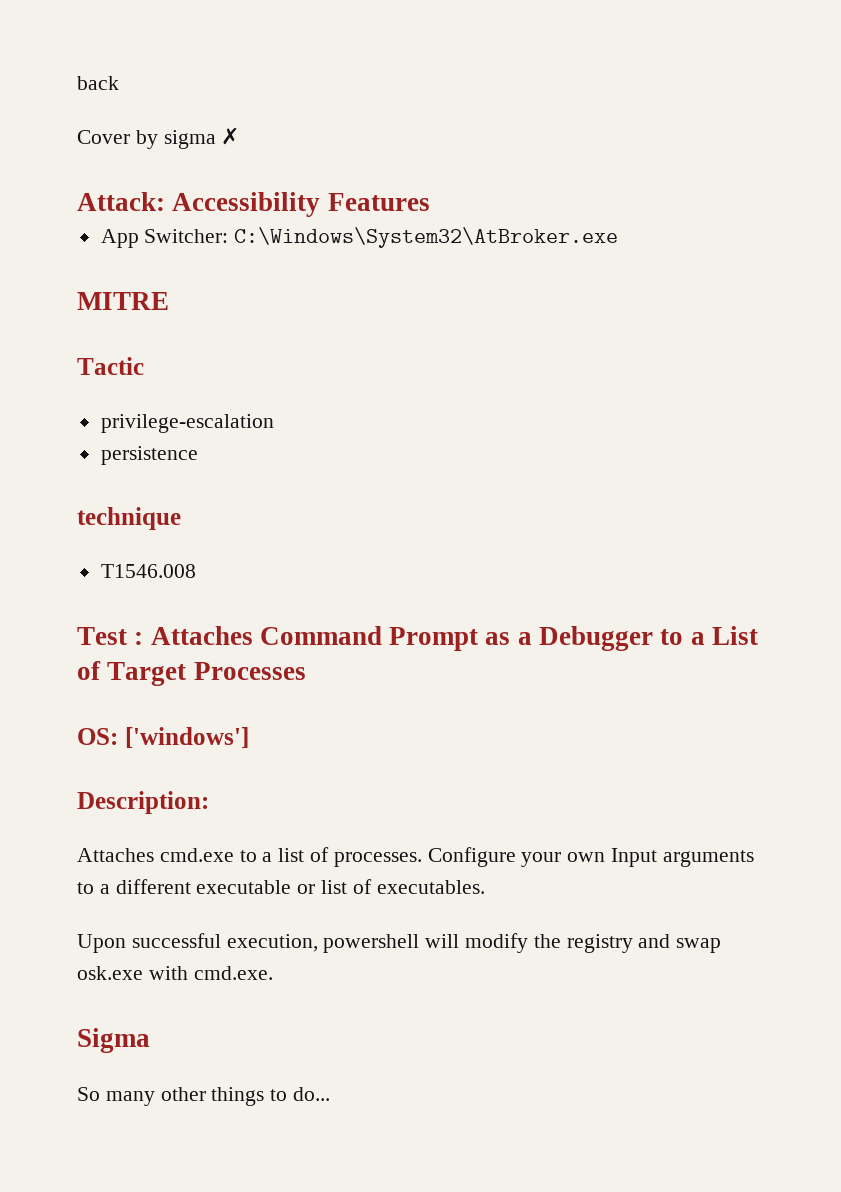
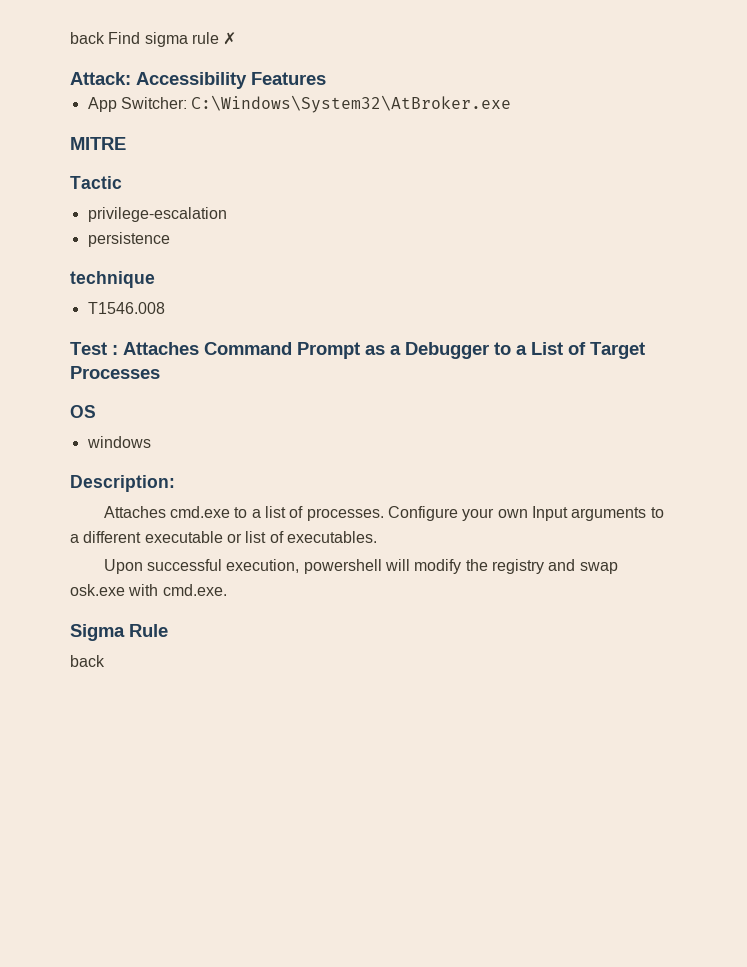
[77,76,119,90] [77,130,216,149] back // Cover by sigma -> [70,32,219,47] back Find sigma rule
[77,727,249,748] OS: ['windows'] -> [70,405,96,418] [86,436,151,448] OS // windows
[77,1087,331,1106] // So many other things to do... -> [129,624,168,637] [70,655,105,667] Rule // back

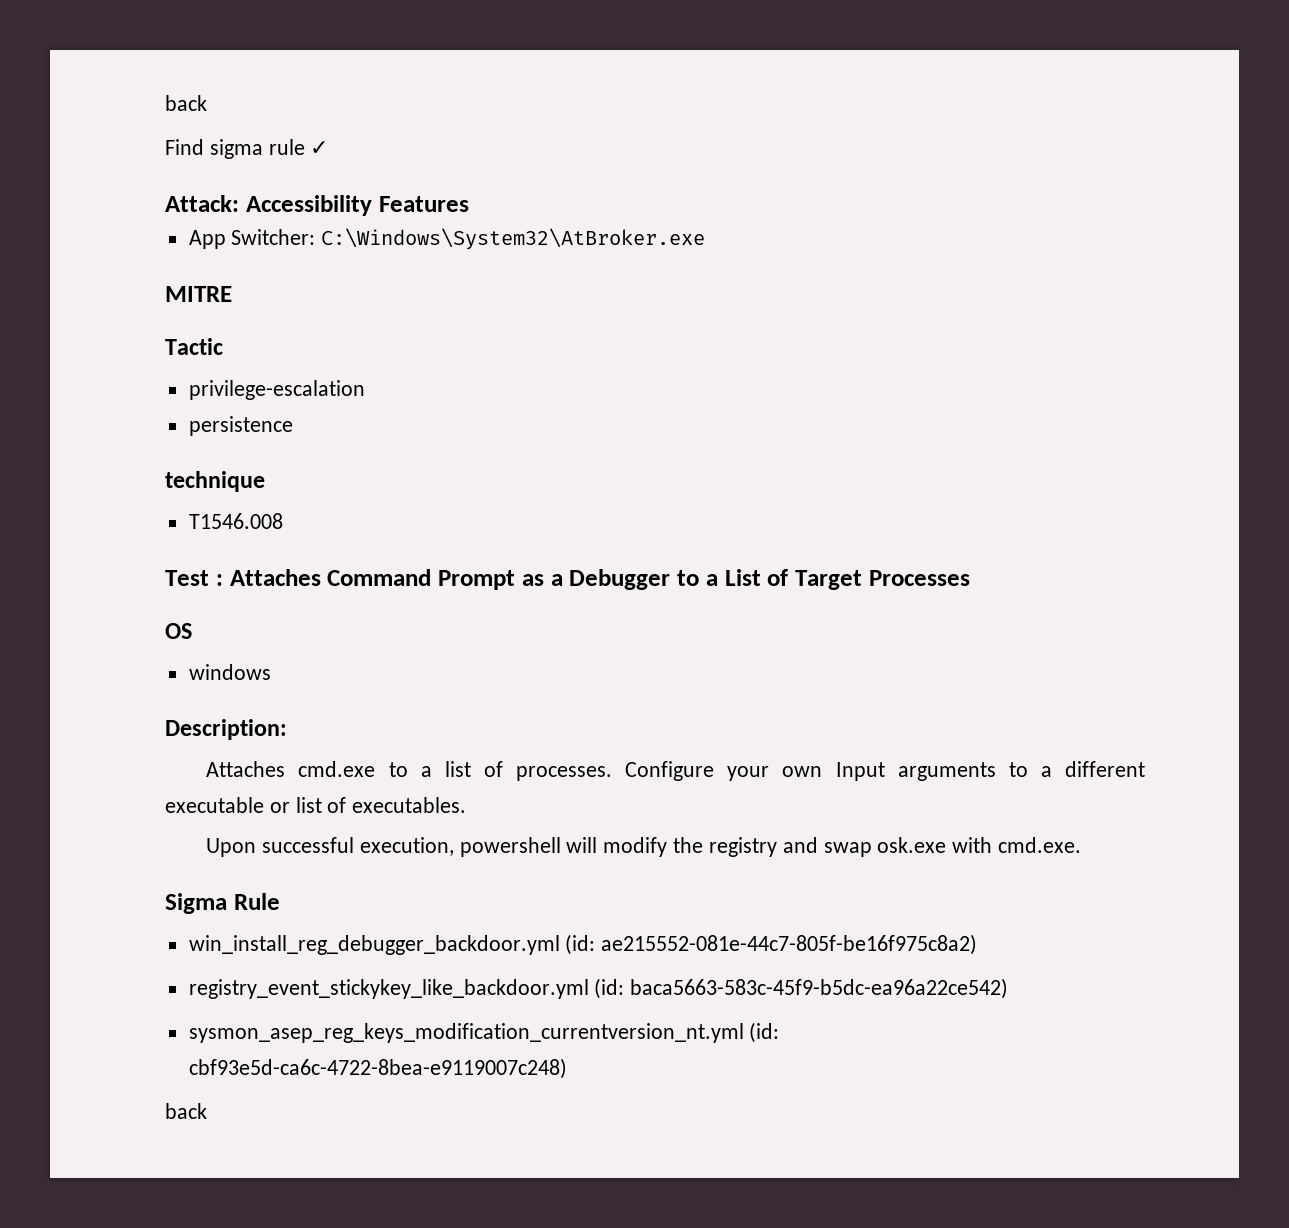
[70,32,105,44] back -> [165,95,207,111] back //
[223,32,237,45] ✗ -> [310,141,329,155] ✓
(168, 630) none -> [188,934,978,955] [188,978,1009,999] [188,1022,780,1043] [188,1058,567,1079] // win_install_reg_debugger_backdoor.yml (id: ae215552-081e-44c7-805f-be16f975c8a2) // registry_event_stickykey_like_backdoor.yml (id: baca5663-583c-45f9-b5dc-ea96a22ce542) // sysmon_asep_reg_keys_modification_currentversion_nt.yml (id: cbf93e5d-ca6c-4722-8bea-e9119007c248)

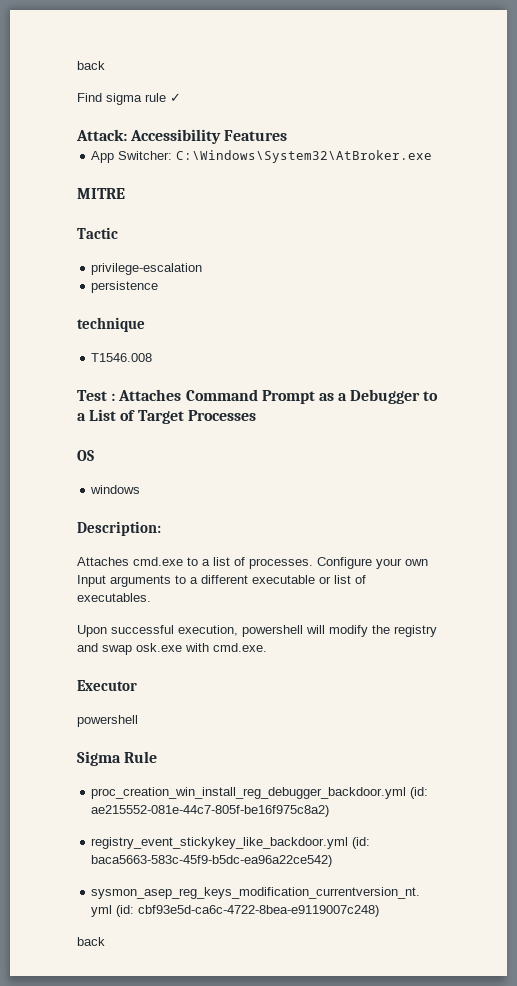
(1081, 845) none -> [77,680,137,691] [77,715,138,727] // Executor // powershell
[188,935,560,955] win_install_reg_debugger_backdoor.yml -> [91,787,407,799] proc_creation_win_install_reg_debugger_backdoor.yml

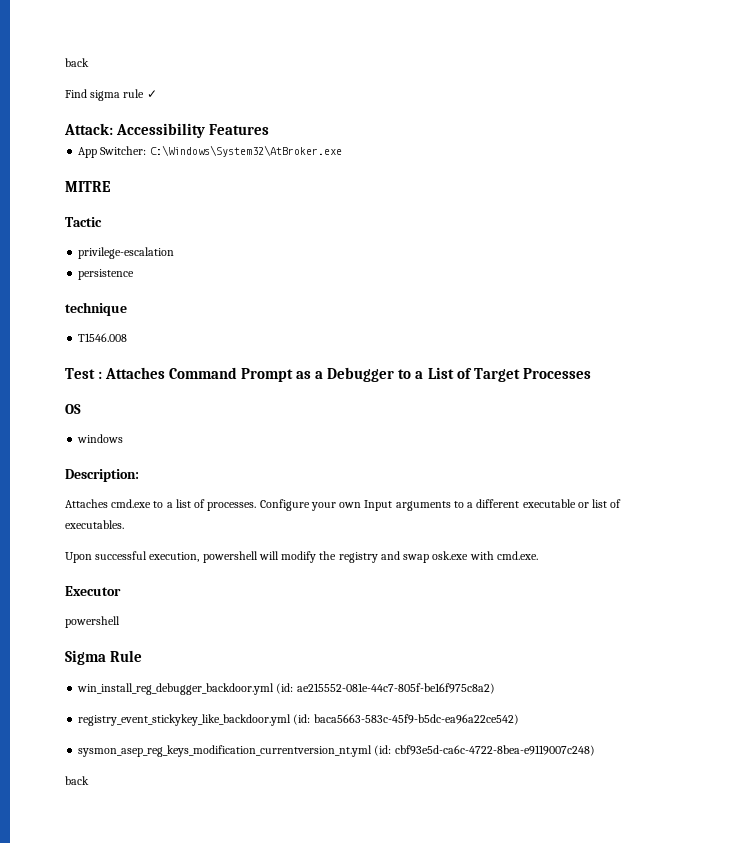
[91,787,407,799] proc_creation_win_install_reg_debugger_backdoor.yml -> [77,683,275,695] win_install_reg_debugger_backdoor.yml

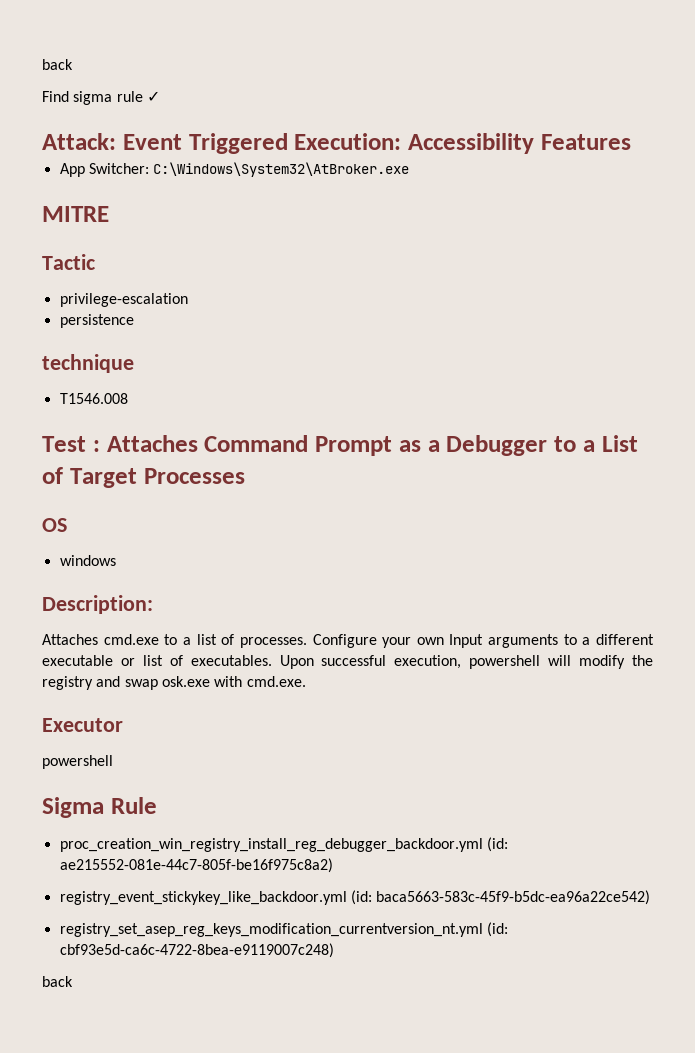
(113, 129) none -> [122,133,402,154] Event Triggered Execution:
(124, 524) // -> (272, 660) none
[77,683,275,695] win_install_reg_debugger_backdoor.yml -> [59,838,483,852] proc_creation_win_registry_install_reg_debugger_backdoor.yml
[78,745,373,757] sysmon_asep_reg_keys_modification_currentversion_nt.yml -> [59,923,483,937] registry_set_asep_reg_keys_modification_currentversion_nt.yml

